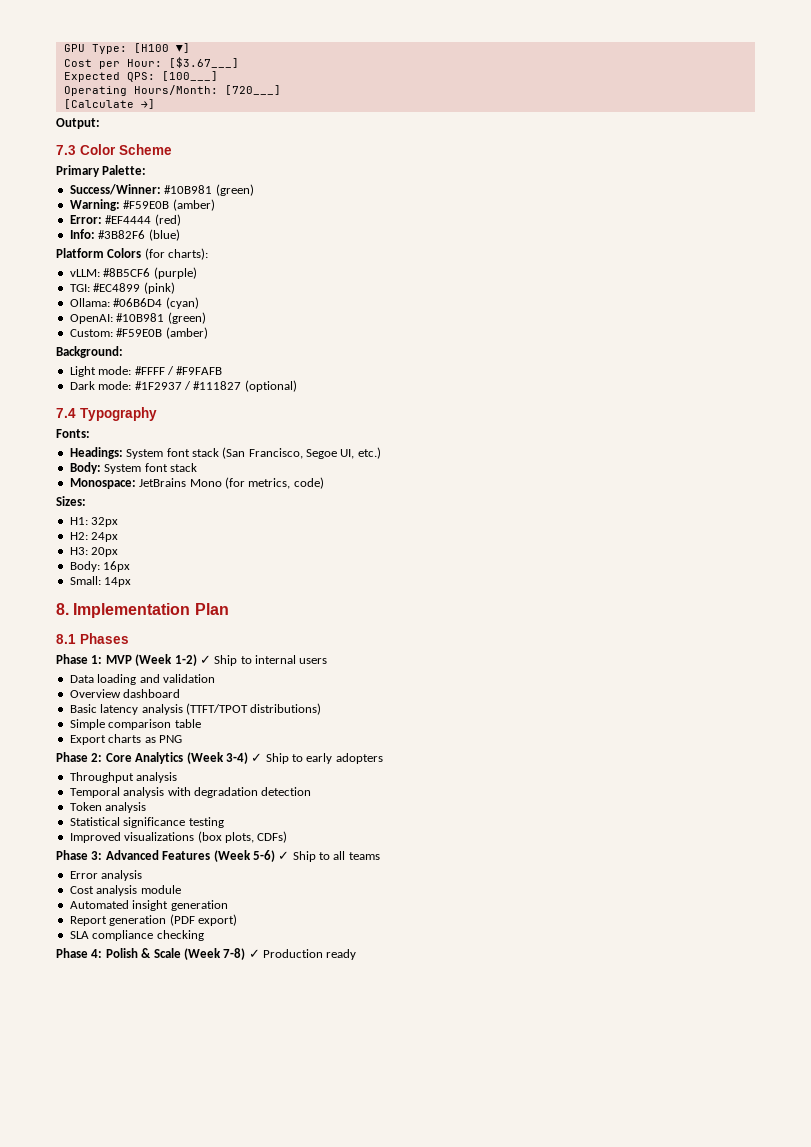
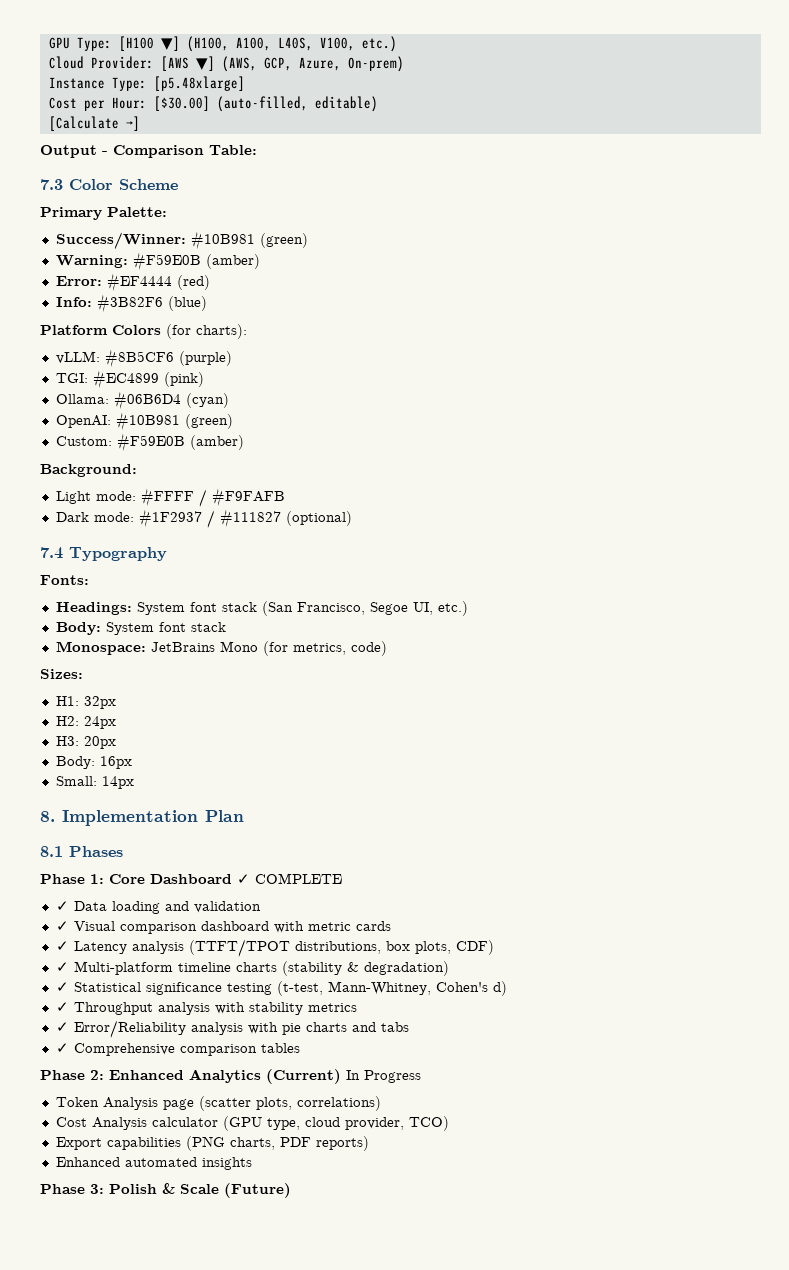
[63,57,239,69] [63,71,218,82] [63,85,281,96] [63,99,155,109] [56,118,100,129] // Cost per Hour: [$3.67___] // Expected QPS: [100___] // Operating Hours/Month: [720___] // [Calculate →] // Output: -> [186,36,397,52] [48,56,404,72] [48,76,245,91] [48,96,378,112] [48,116,140,131] [40,145,257,158] (H100, A100, L40S, V100, etc.) // Cloud Provider: [AWS ▼] (AWS, GCP, Azure, On-prem) // Instance Type: [p5.48xlarge] // Cost per Hour: [$30.00] (auto-filled, editable) // [Calculate →] // Output - Comparison Table:
[105,654,328,666] [69,674,215,685] [69,689,181,698] [69,703,322,715] [69,719,201,730] [69,734,182,745] [56,752,383,764] [69,772,178,783] [69,787,312,798] [69,802,147,813] [69,817,224,828] [69,831,288,843] [56,850,380,862] [69,870,143,881] [69,885,181,896] [69,900,228,911] [69,914,237,926] [69,930,204,941] [56,948,357,960] MVP (Week 1-2) ✓ Ship to internal users // Data loading and validation // Overview dashboard // Basic latency analysis (TTFT/TPOT distributions) // Simple comparison table // Export charts as PNG // Phase 2: Core Analytics (Week 3-4) ✓ Ship to early adopters // Throughput analysis // Temporal analysis with degradation detection // Token analysis // Statistical significance testing // Improved visualizations (box plots, CDFs) // Phase 3: Advanced Features (Week 5-6) ✓ Ship to all teams // Error analysis // Cost analysis module // Automated insight generation // Report generation (PDF export) // SLA compliance checking // Phase 4: Polish & Scale (Week 7-8) ✓ Production ready -> [109,873,342,884] [55,901,261,914] [55,921,391,934] [55,939,494,957] [55,961,449,976] [55,981,507,996] [55,1002,357,1015] [55,1020,409,1038] [55,1043,300,1056] [40,1069,421,1084] [55,1096,381,1111] [55,1116,449,1131] [55,1136,369,1151] [55,1157,252,1170] [40,1183,291,1198] Core Dashboard ✓ COMPLETE // ✓ Data loading and validation // ✓ Visual comparison dashboard with metric cards // ✓ Latency analysis (TTFT/TPOT distributions, box plots, CDF) // ✓ Multi-platform timeline charts (stability & degradation) // ✓ Statistical significance testing (t-test, Mann-Whitney, Cohen's d) // ✓ Throughput analysis with stability metrics // ✓ Error/Reliability analysis with pie charts and tabs // ✓ Comprehensive comparison tables // Phase 2: Enhanced Analytics (Current) In Progress // Token Analysis page (scatter plots, correlations) // Cost Analysis calculator (GPU type, cloud provider, TCO) // Export capabilities (PNG charts, PDF reports) // Enhanced automated insights // Phase 3: Polish & Scale (Future)

